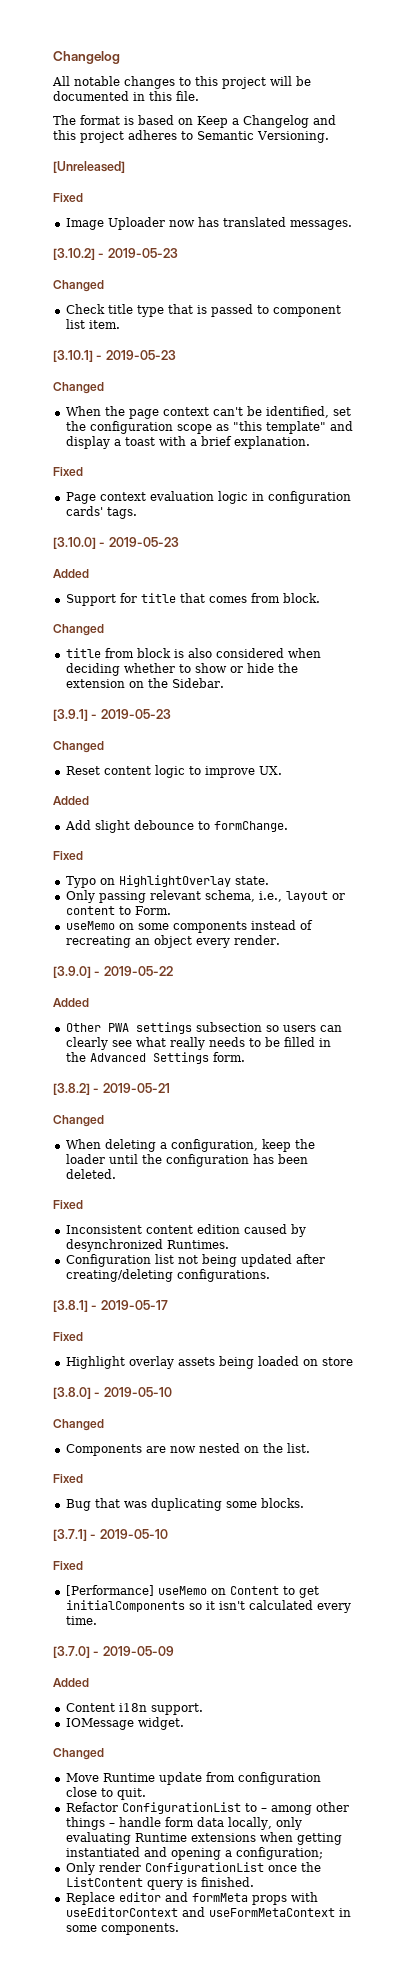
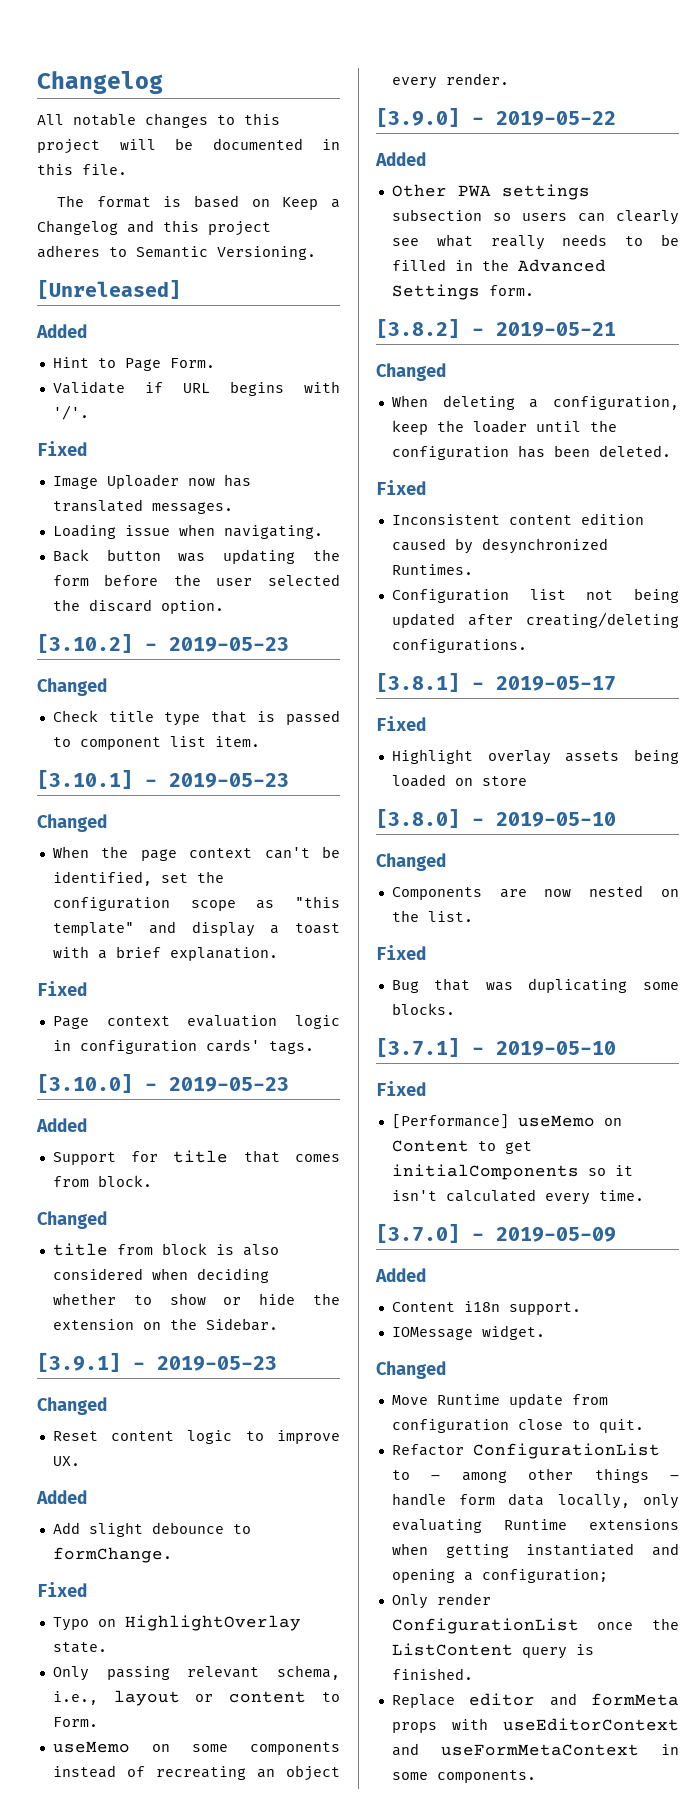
(125, 167) none -> [36,324,87,338] [52,357,215,371] [52,381,340,396] [52,405,89,420] // Added // Hint to Page Form. // Validate if URL begins with '/'.
(352, 225) none -> [52,524,323,539] [52,549,340,564] [52,574,340,586] [52,599,224,614] // Loading issue when navigating. // Back button was updating the form before the user selected the discard option.

